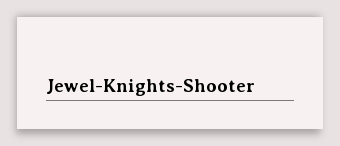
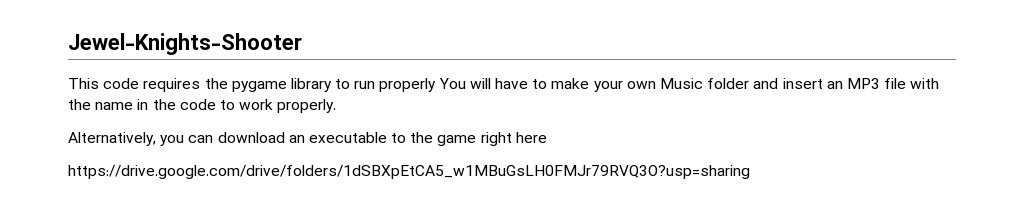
(255, 87) none -> [68,78,940,92] [68,99,337,113] [68,132,547,146] [68,165,750,179] // This code requires the pygame library to run properly You will have to make your own Music folder and insert an MP3 file with the name in the code to work properly. // Alternatively, you can download an executable to the game right here // https://drive.google.com/drive/folders/1dSBXpEtCA5_w1MBuGsLH0FMJr79RVQ3O?usp=sharing

